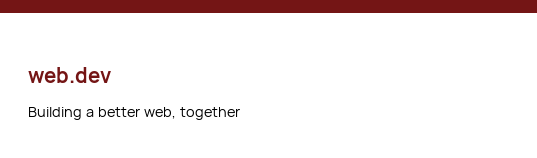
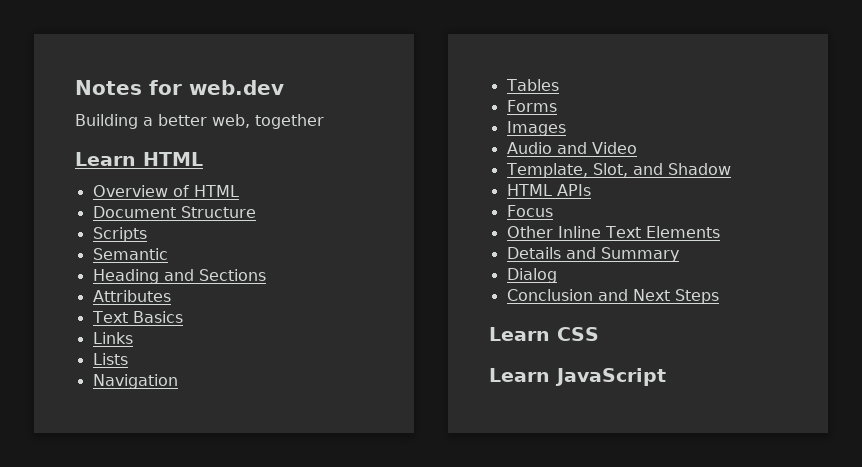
(28, 75) none -> [75,80,182,95] Notes for
(240, 113) none -> [75,152,203,166] [92,185,239,197] [92,206,256,218] [92,227,147,242] [92,248,168,260] [92,269,266,284] [92,290,171,302] [91,311,183,323] [92,332,133,344] [92,353,128,365] [92,374,178,389] [505,79,559,91] [506,100,557,112] [506,121,566,136] [506,142,637,154] [505,163,731,178] [506,184,591,196] [506,205,553,217] [506,226,720,238] [506,247,679,262] [506,268,557,283] [506,289,719,304] [489,327,599,341] [489,368,666,386] // Learn HTML // Overview of HTML // Document Structure // Scripts // Semantic // Heading and Sections // Attributes // Text Basics // Links // Lists // Navigation // Tables // Forms // Images // Audio and Video // Template, Slot, and Shadow // HTML APIs // Focus // Other Inline Text Elements // Details and Summary // Dialog // Conclusion and Next Steps // Learn CSS // Learn JavaScript

